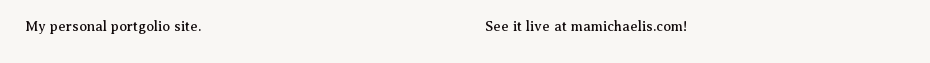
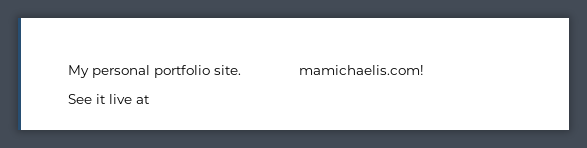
[111,20,170,34] portgolio -> [154,65,210,78] portfolio

